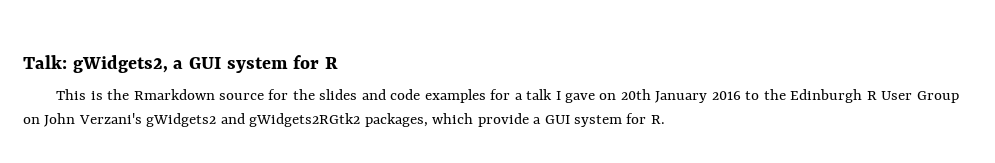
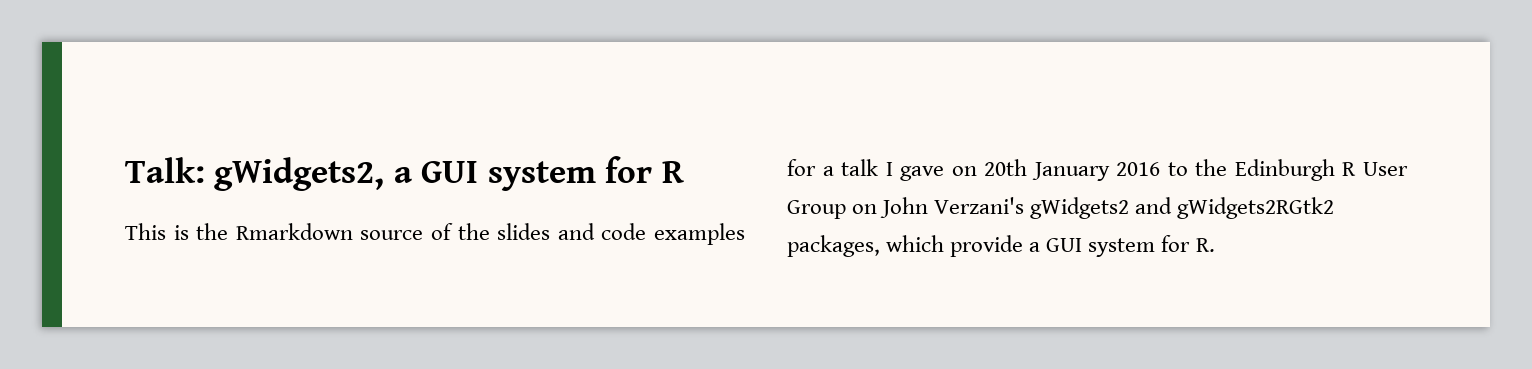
[268,89,289,100] for -> [431,223,453,240] of

